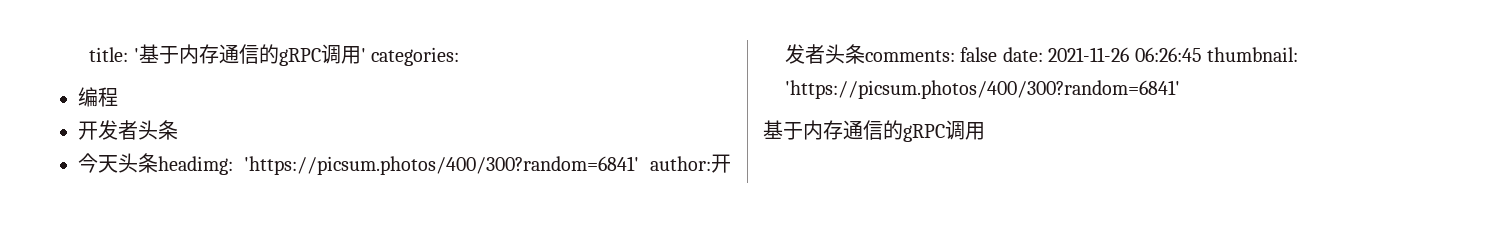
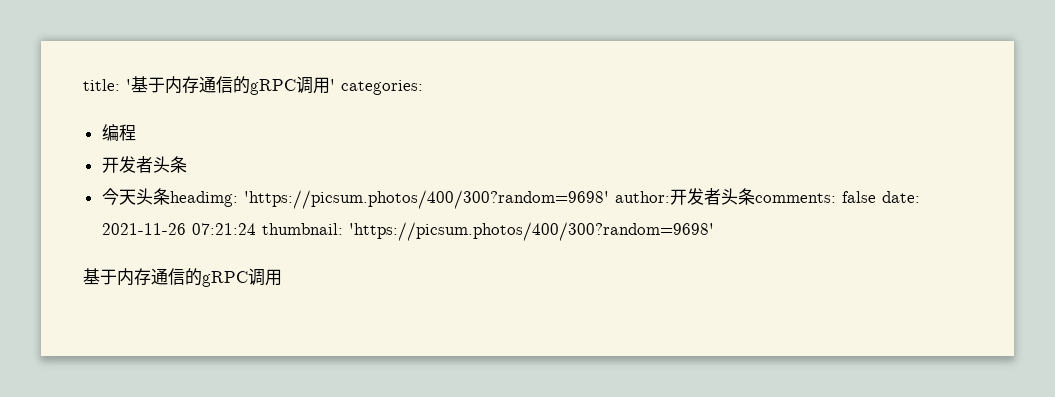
[244,156,639,175] 'https://picsum.photos/400/300?random=6841' -> [243,190,609,209] 'https://picsum.photos/400/300?random=9698'
[1134,47,1298,62] [785,80,1180,99] 06:26:45 thumbnail: 'https://picsum.photos/400/300?random=6841' -> [191,222,714,241] 07:21:24 thumbnail: 'https://picsum.photos/400/300?random=9698'

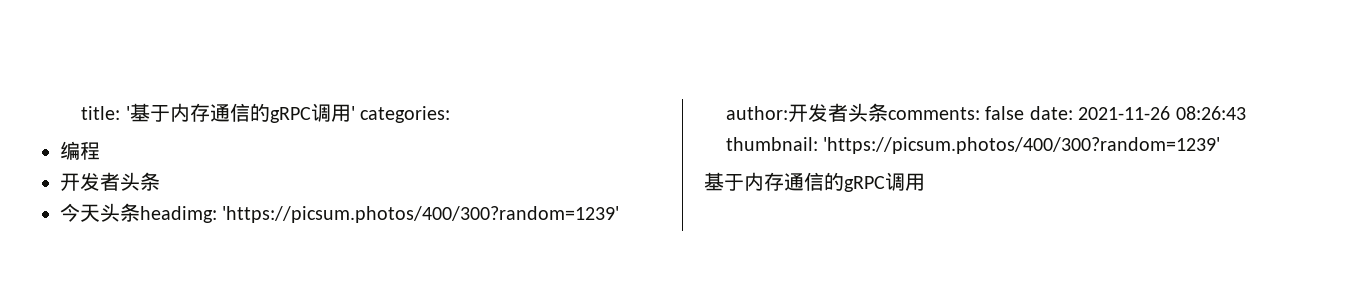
[243,190,609,209] 'https://picsum.photos/400/300?random=9698' -> [222,206,620,223] 'https://picsum.photos/400/300?random=1239'
[191,222,714,241] 07:21:24 thumbnail: 'https://picsum.photos/400/300?random=9698' -> [1175,106,1246,120] [726,137,1221,154] 08:26:43 thumbnail: 'https://picsum.photos/400/300?random=1239'

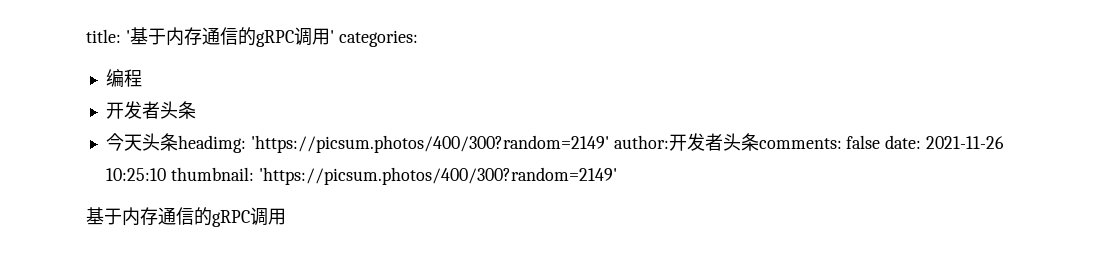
[222,206,620,223] 'https://picsum.photos/400/300?random=1239' -> [250,135,609,153] 'https://picsum.photos/400/300?random=2149'
[1175,106,1246,120] [726,137,1221,154] 08:26:43 thumbnail: 'https://picsum.photos/400/300?random=1239' -> [105,167,617,185] 10:25:10 thumbnail: 'https://picsum.photos/400/300?random=2149'

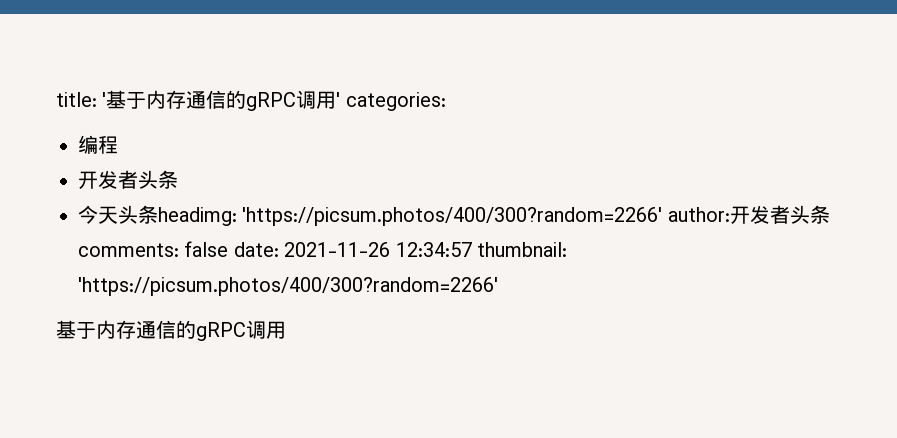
[250,135,609,153] 'https://picsum.photos/400/300?random=2149' -> [242,207,663,226] 'https://picsum.photos/400/300?random=2266'
[105,167,617,185] 10:25:10 thumbnail: 'https://picsum.photos/400/300?random=2149' -> [395,242,567,257] [78,277,498,296] 12:34:57 thumbnail: 'https://picsum.photos/400/300?random=2266'

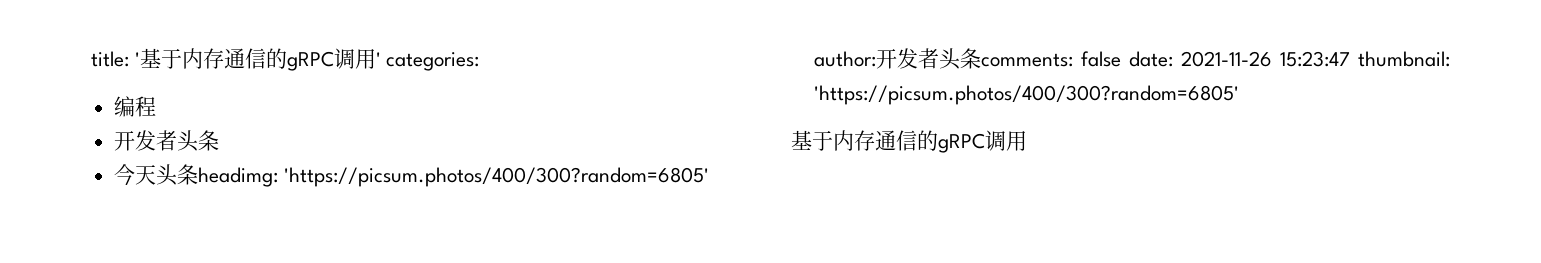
[242,207,663,226] 'https://picsum.photos/400/300?random=2266' -> [283,167,709,187] 'https://picsum.photos/400/300?random=6805'
[395,242,567,257] [78,277,498,296] 12:34:57 thumbnail: 'https://picsum.photos/400/300?random=2266' -> [1280,51,1450,67] [814,85,1240,105] 15:23:47 thumbnail: 'https://picsum.photos/400/300?random=6805'

